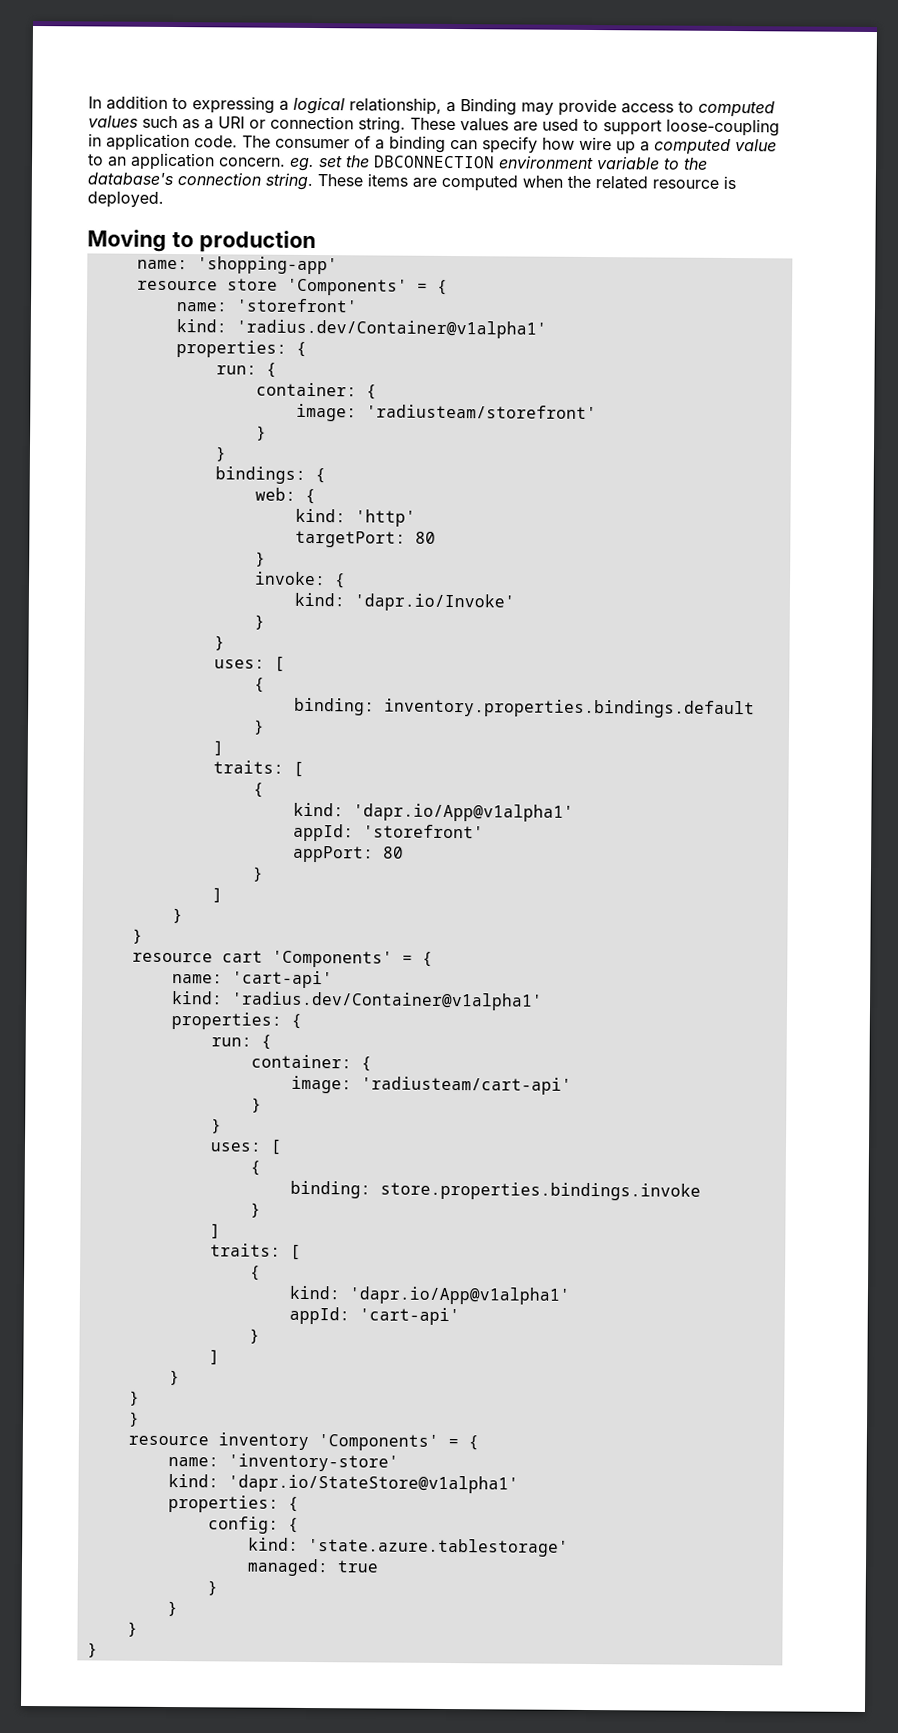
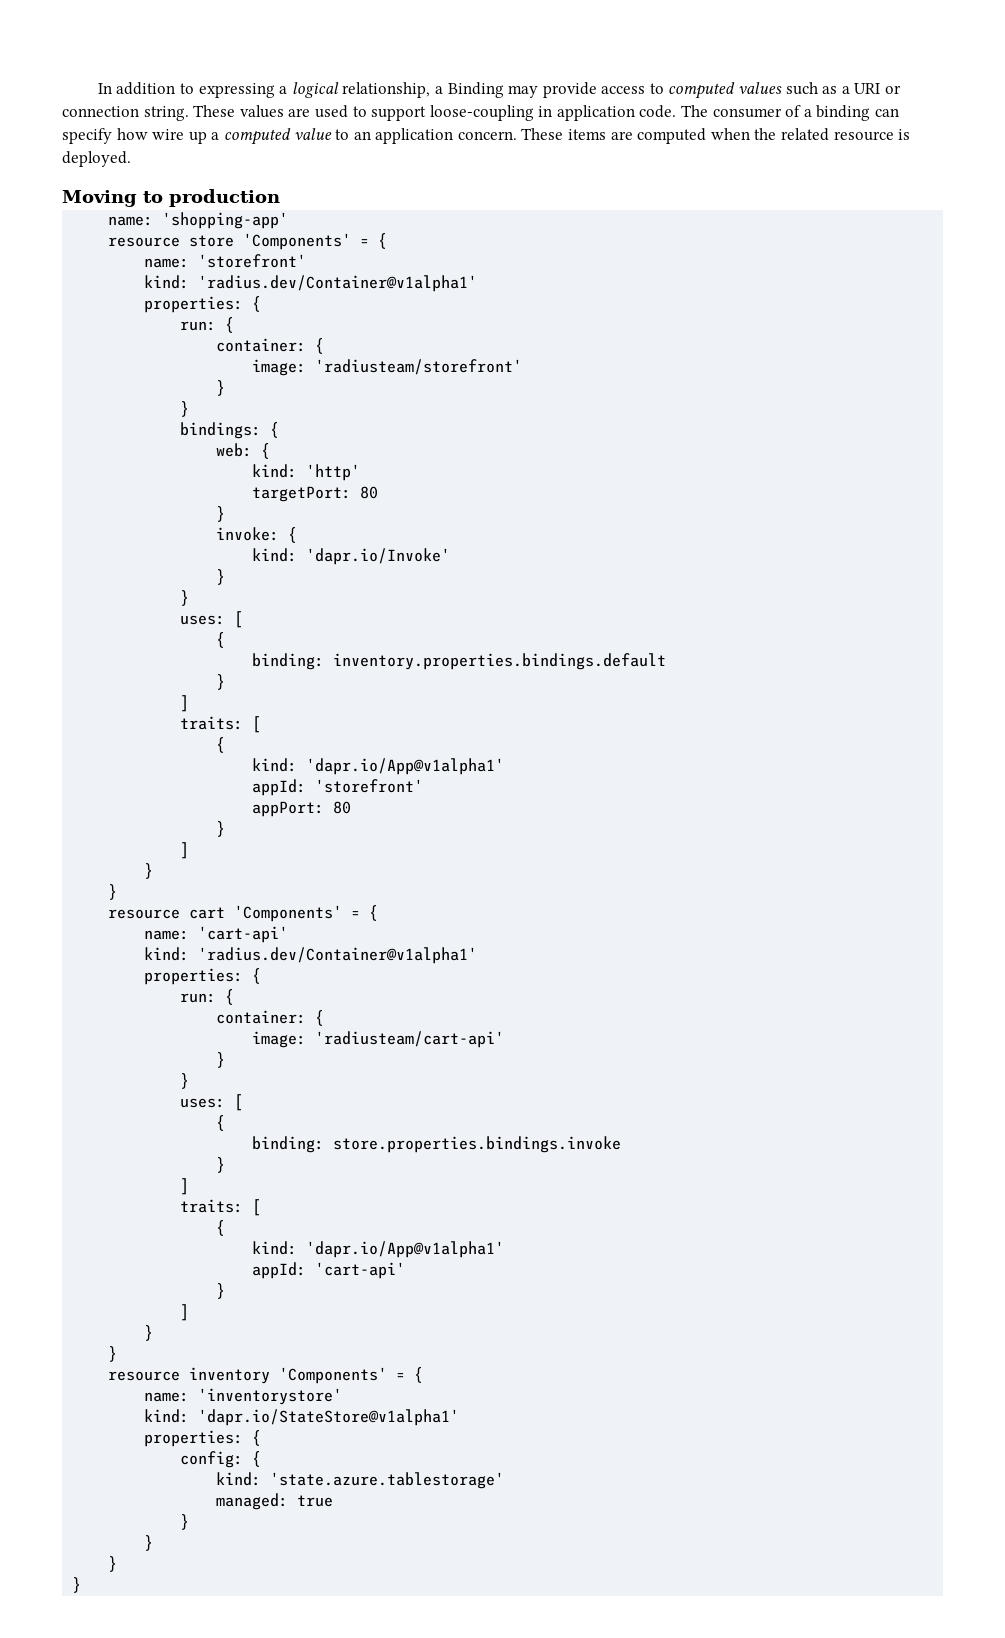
[289,155,708,172] [87,172,313,191] eg. set the DBCONNECTION environment variable to the database's connection string. -> (517, 135) none
[127,1411,140,1427] // } -> (118, 1354) none
[227,1453,399,1472] 'inventory-store' -> [198,1388,343,1405] 'inventorystore'

